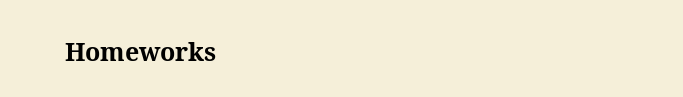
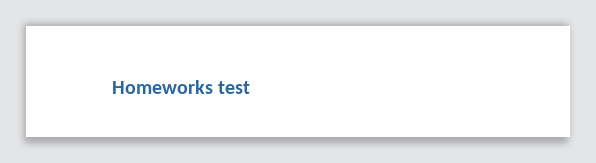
(216, 51) none -> [218,81,251,94] test

